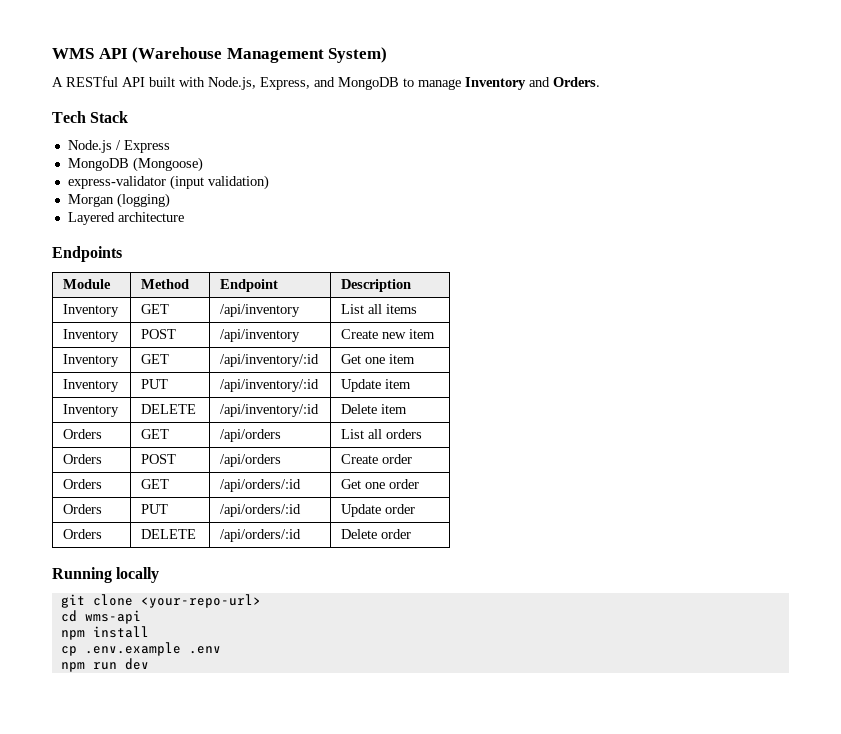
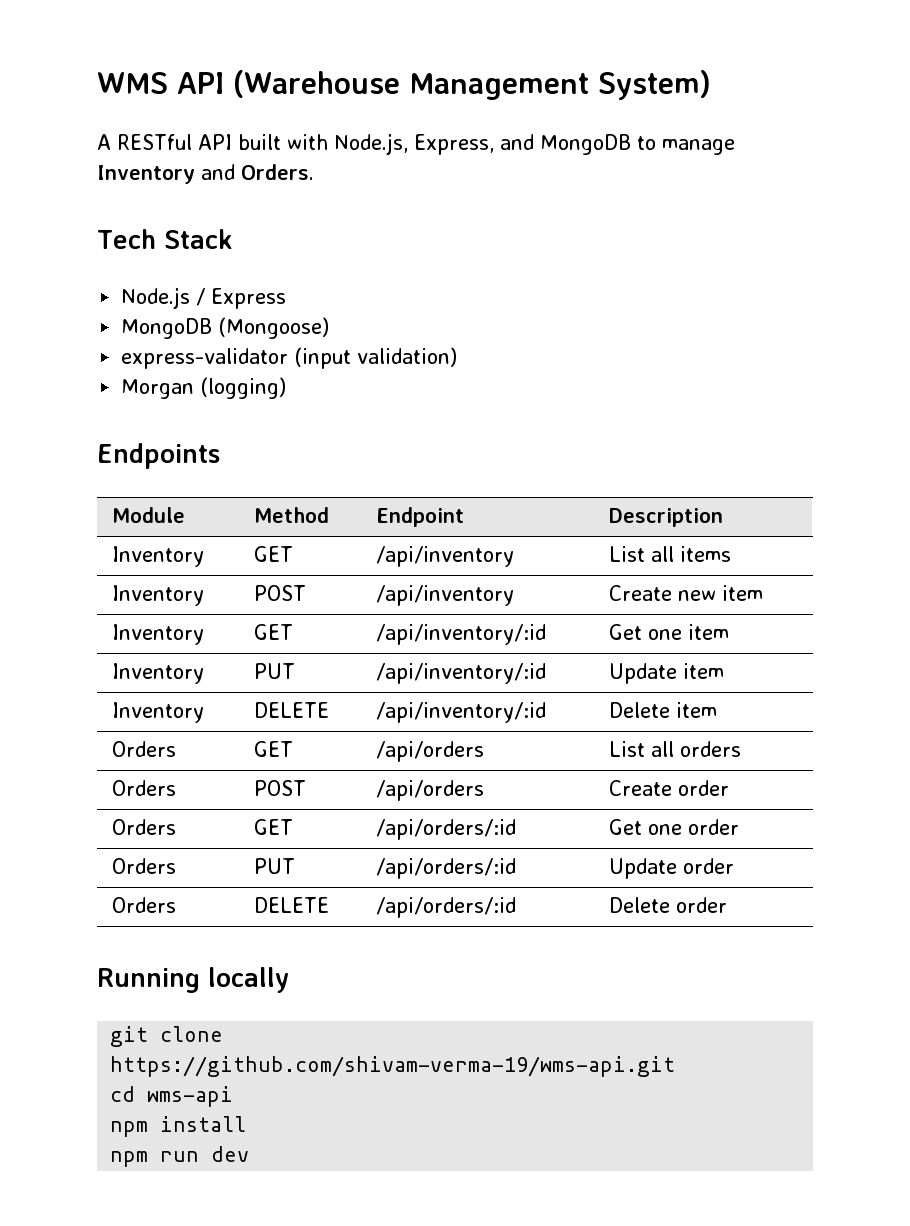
[67,212,184,225] // Layered architecture -> (287, 388) none
[140,594,261,608] <your-repo-url> -> [110,1056,676,1077] https://github.com/shivam-verma-19/wms-api.git
[60,642,221,656] // cp .env.example .env -> (247, 1124) none

